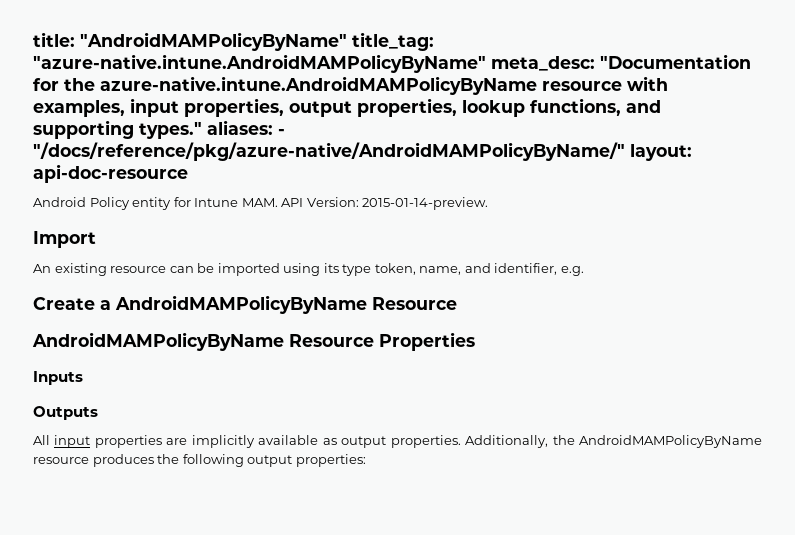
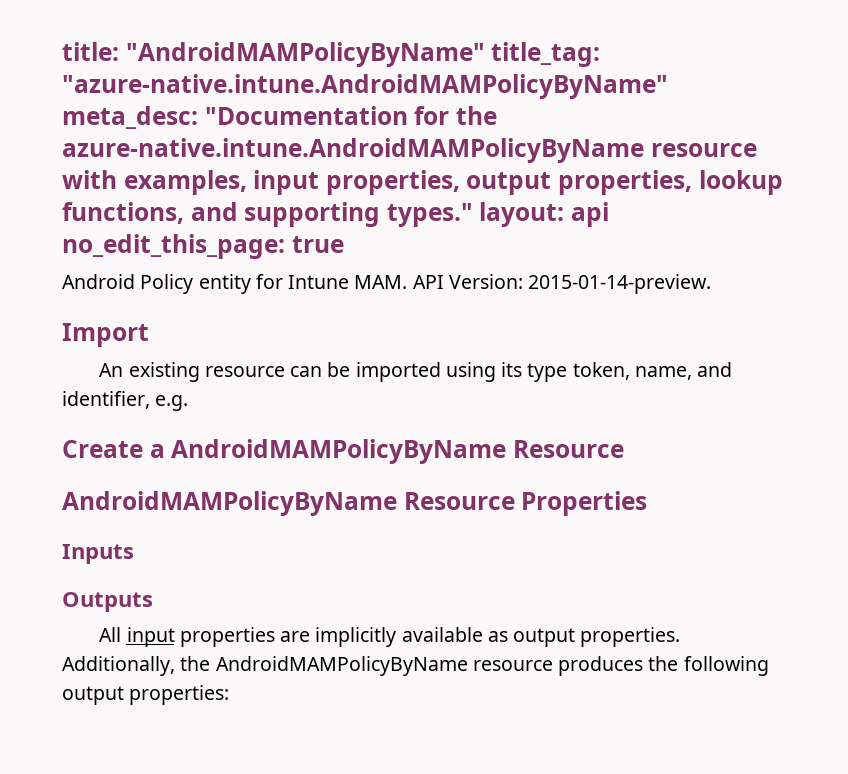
[207,120,285,135] [33,142,692,161] [33,164,188,183] aliases: - "/docs/reference/pkg/azure-native/AndroidMAMPolicyByName/" layout: api-doc-resource -> [479,202,610,227] [62,234,344,259] layout: api no_edit_this_page: true

